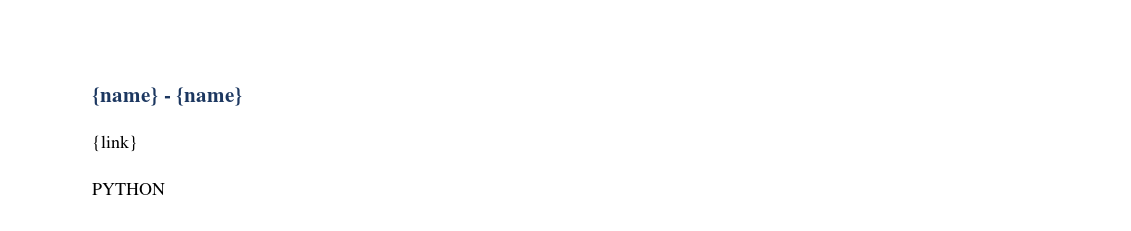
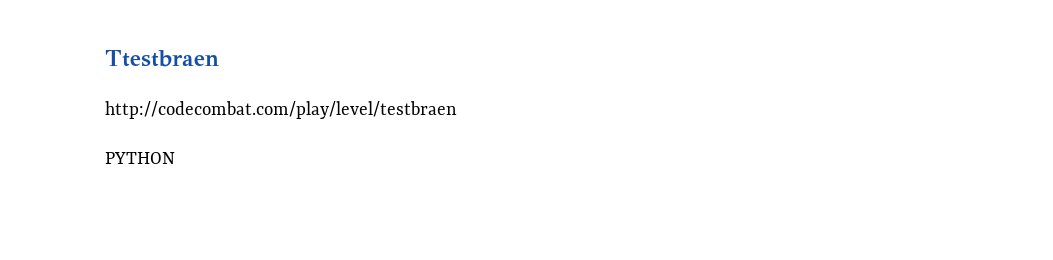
[92,87,243,106] [92,135,138,152] {name} - {name} // {link} -> [105,50,219,67] [105,101,457,119] Ttestbraen // http://codecombat.com/play/level/testbraen

